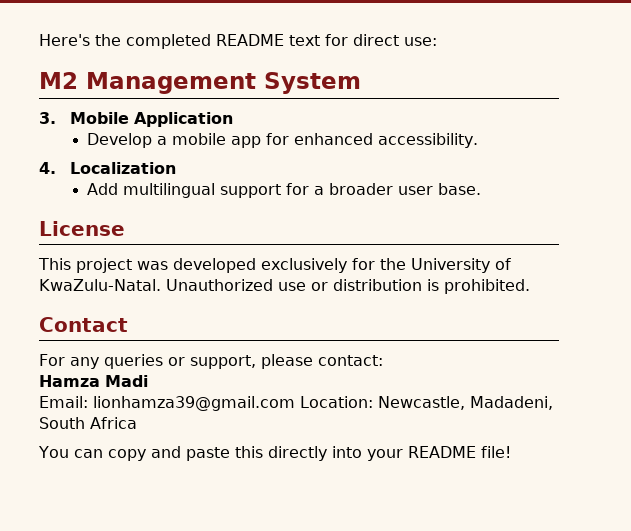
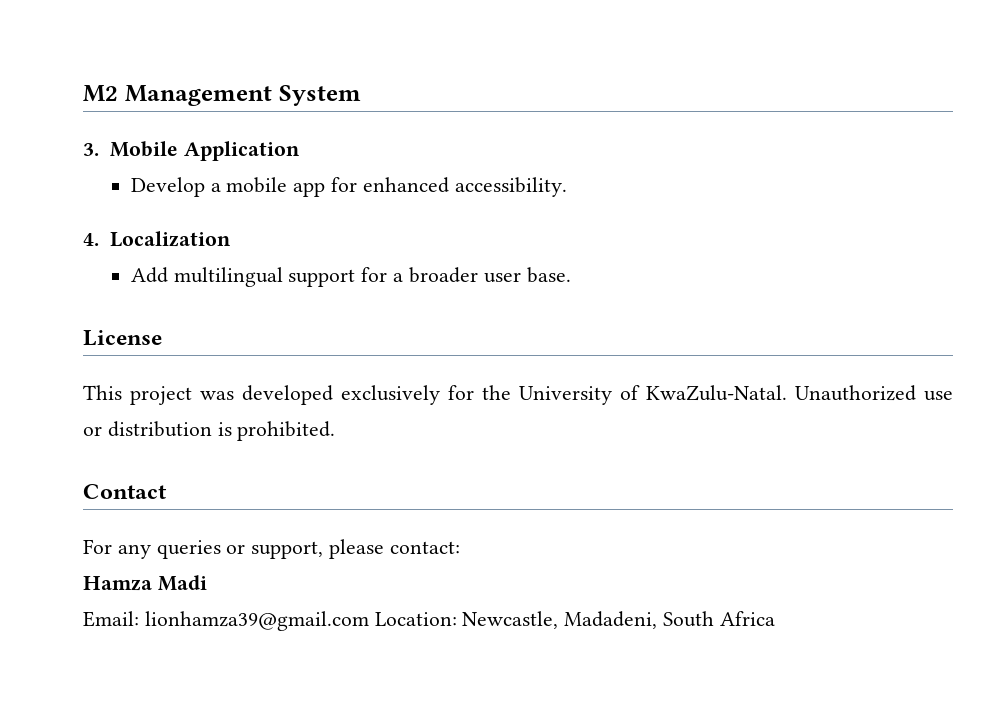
[39,34,437,49] Here's the completed README text for direct use: // -> (83, 93) none
[38,446,511,461] // You can copy and paste this directly into your README file! -> (775, 618) none

